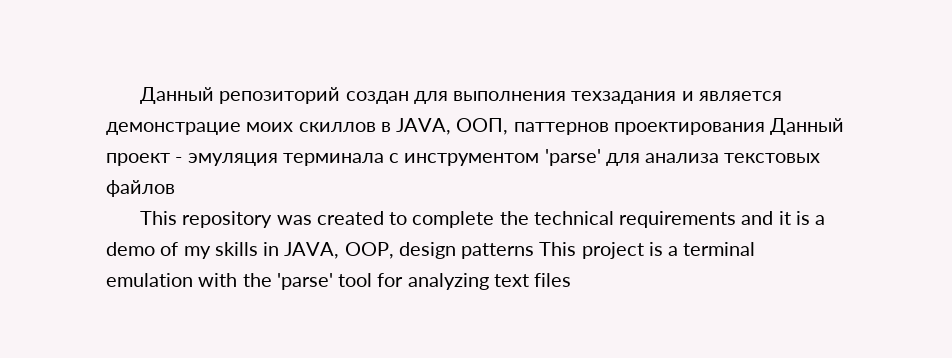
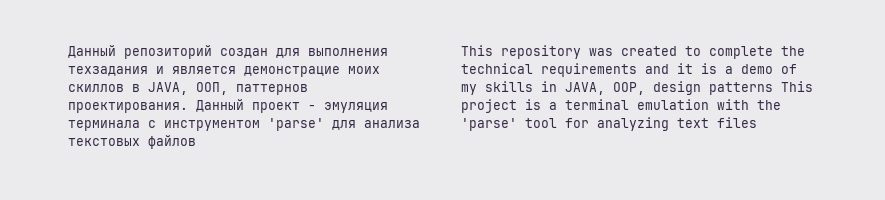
[613,122,765,135] проектирования -> [68,102,188,113] проектирования.

